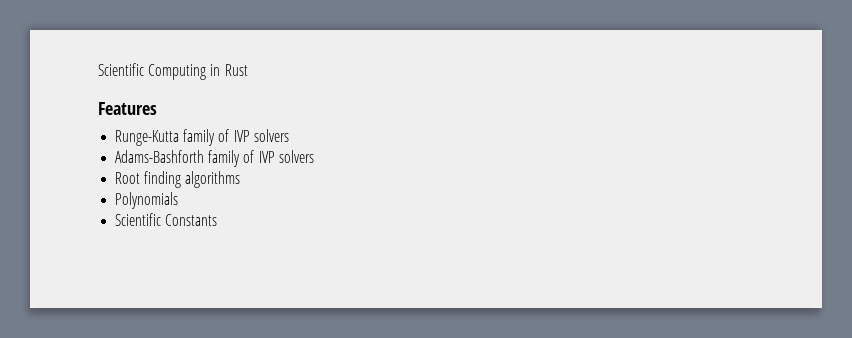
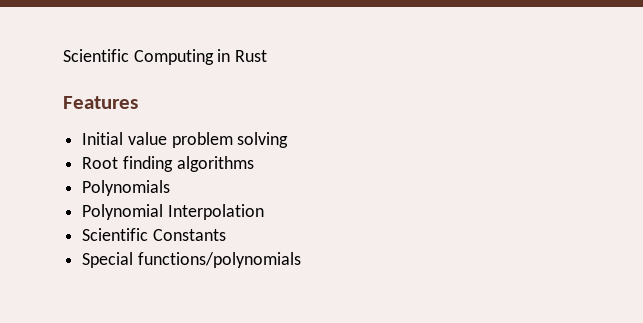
[115,129,289,146] [115,150,314,167] Runge-Kutta family of IVP solvers // Adams-Bashforth family of IVP solvers -> [82,132,289,148] Initial value problem solving
(179, 200) none -> [82,204,264,220] // Polynomial Interpolation
(218, 220) none -> [82,252,301,268] // Special functions/polynomials

